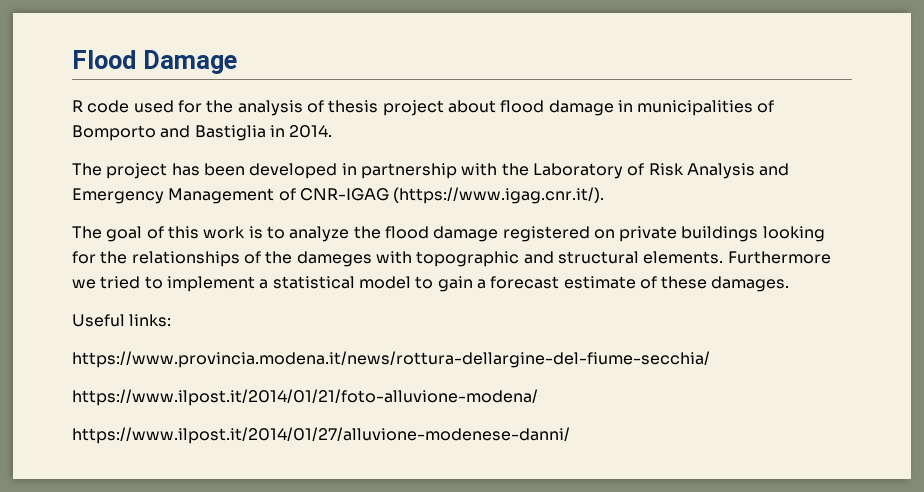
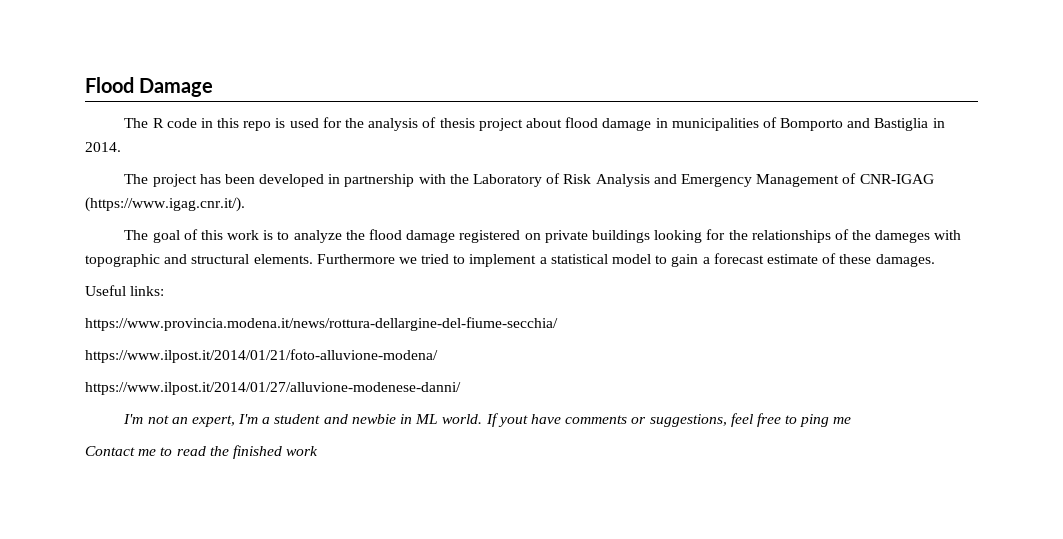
(237, 62) none -> [124,118,149,128] The
(130, 106) none -> [200,118,286,131] in this repo is
(570, 435) none -> [123,413,852,427] [85,445,319,459] // I'm not an expert, I'm a student and newbie in ML world. If yout have comments or suggestions, feel free to ping me // Contact me to read the finished work

